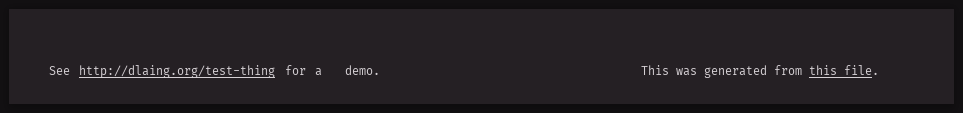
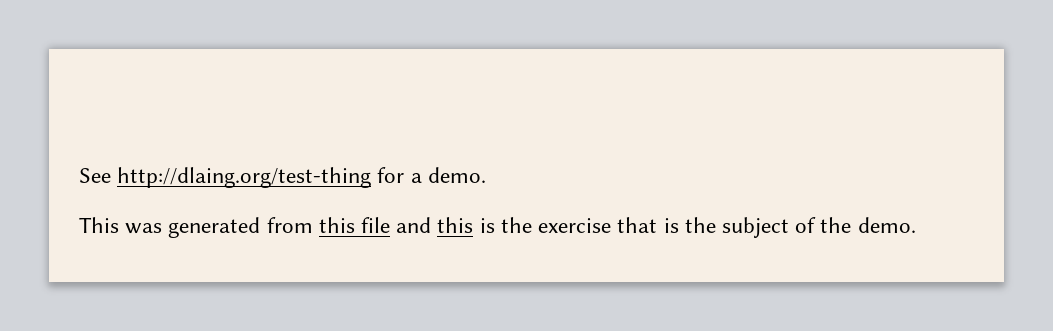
[844,65,879,75] file. -> [361,217,916,238] file and this is the exercise that is the subject of the demo.

